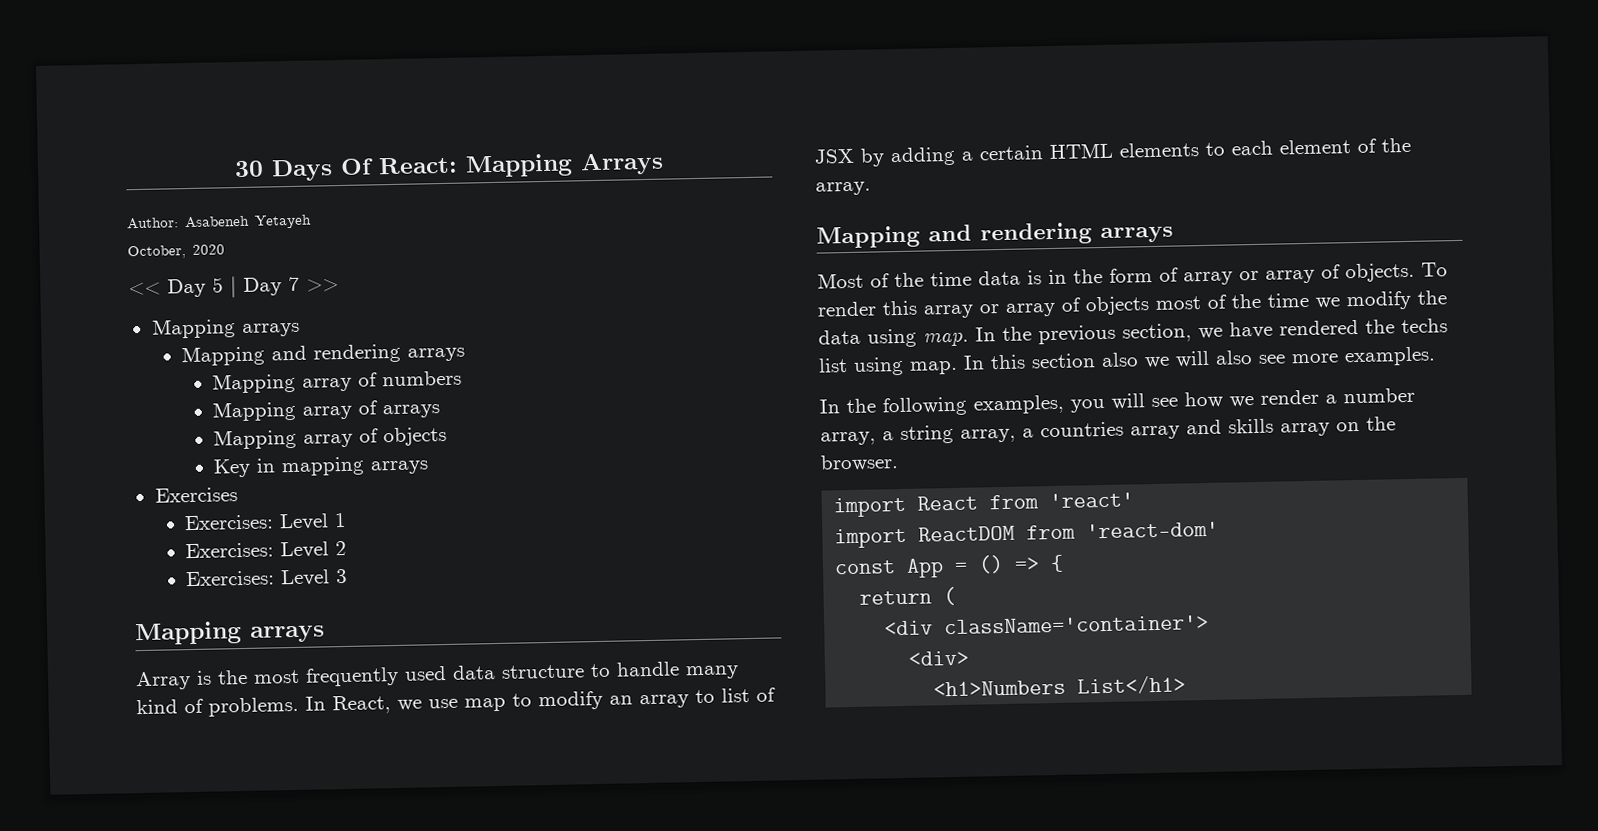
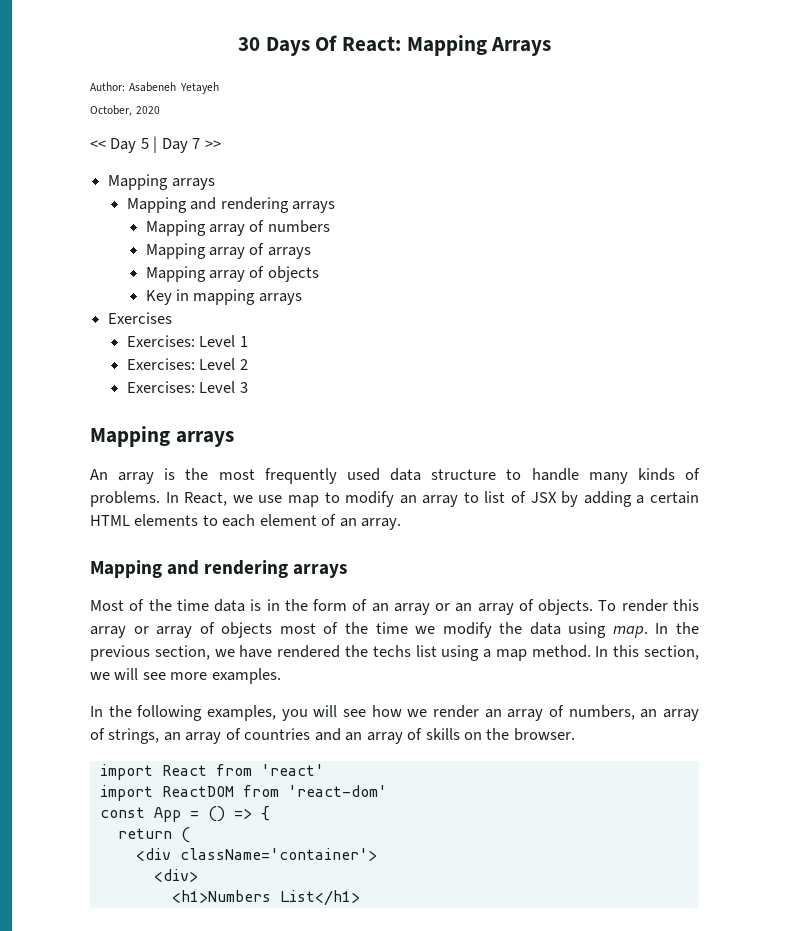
[135,671,191,691] Array -> [90,469,155,484] An array
[136,699,178,715] kind -> [637,468,675,481] kinds
[1381,137,1411,153] the -> [339,518,357,527] an
[1183,270,1259,286] array or -> [371,603,473,615] an array or an
[909,352,1139,375] map. In this section also -> [483,645,699,661] a map method. In this section,
[1215,350,1253,365] also -> (139, 674) none
[1325,387,1415,404] [820,418,1330,446] a number array, a string array, a countries array and skills array -> [484,705,700,721] [90,728,460,744] an array of numbers, an array of strings, an array of countries and an array of skills

